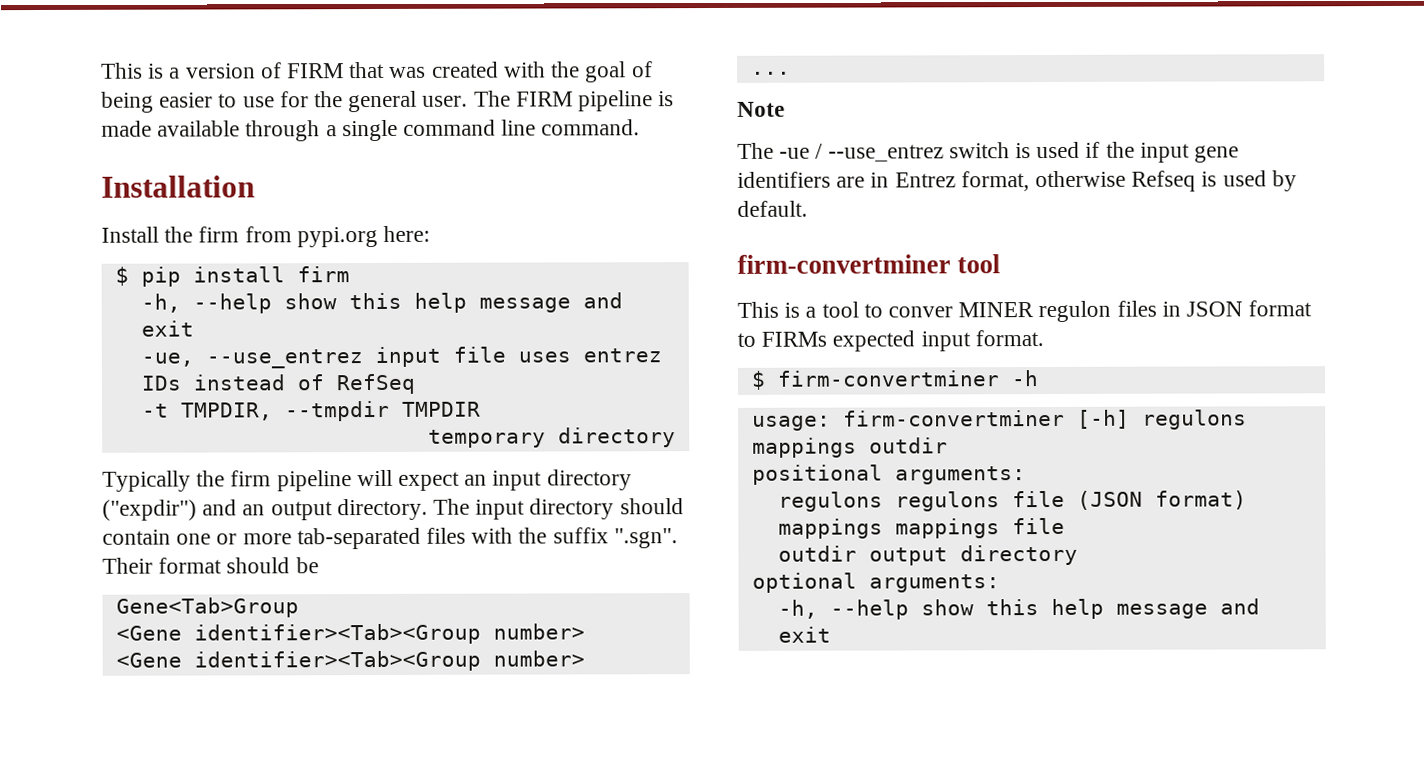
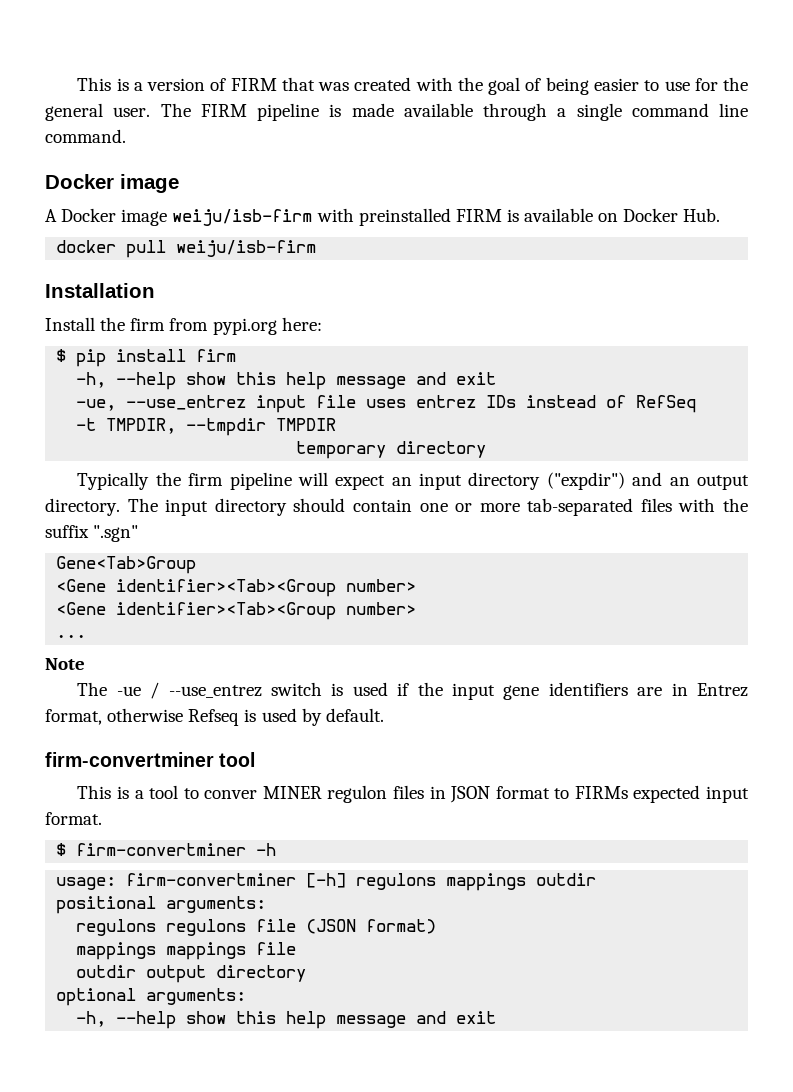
(641, 127) none -> [45,174,179,193] [45,208,721,226] [56,240,317,258] // Docker image // A Docker image weiju/isb-firm with preinstalled FIRM is available on Docker Hub. // docker pull weiju/isb-firm
[613,528,678,549] [102,557,319,574] ".sgn". Their format should be -> [93,525,139,542] ".sgn"

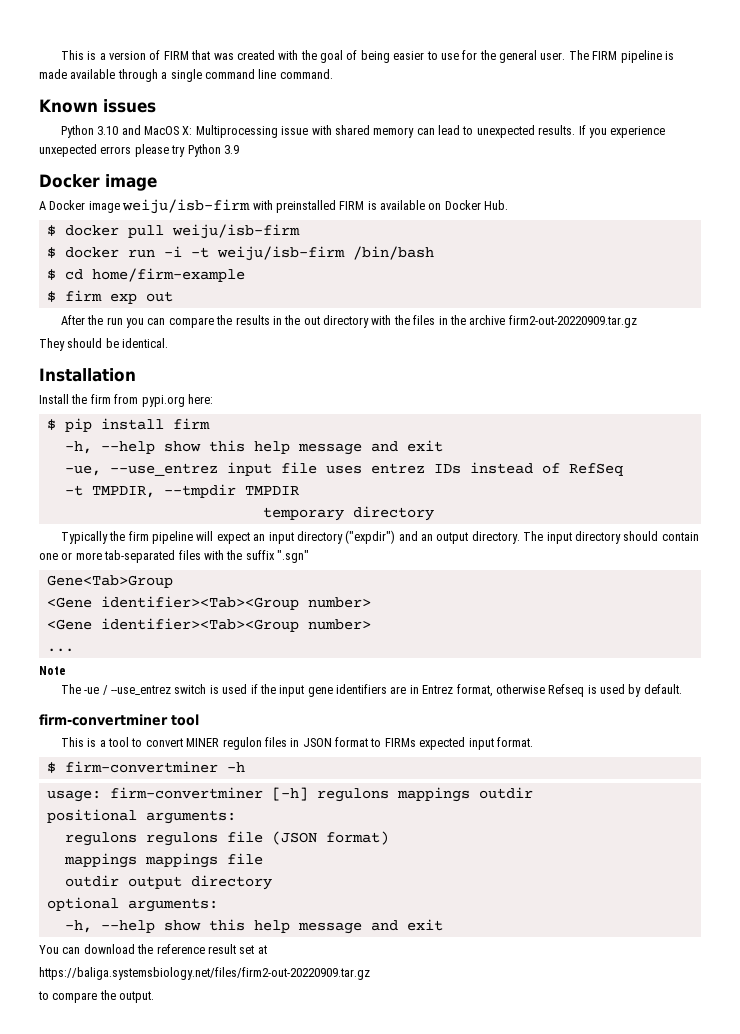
(126, 136) none -> [39,99,156,113] [60,125,666,138] [39,144,239,157] // Known issues // Python 3.10 and MacOS X: Multiprocessing issue with shared memory can lead to unexpected results. If you experience unxepected errors please try Python 3.9
(721, 215) none -> [46,225,56,236] $
(317, 248) none -> [46,246,434,261] [46,268,245,282] [46,290,173,304] [60,315,637,328] [39,338,169,351] // $ docker run -i -t weiju/isb-firm /bin/bash // $ cd home/firm-example // $ firm exp out // After the run you can compare the results in the out directory with the files in the archive firm2-out-20220909.tar.gz // They should be identical.
[204,790,258,799] conver -> [145,738,183,747] convert
(497, 1017) none -> [39,944,267,954] [39,967,370,980] [38,990,155,1003] // You can download the reference result set at // https://baliga.systemsbiology.net/files/firm2-out-20220909.tar.gz // to compare the output.

